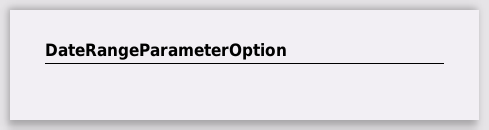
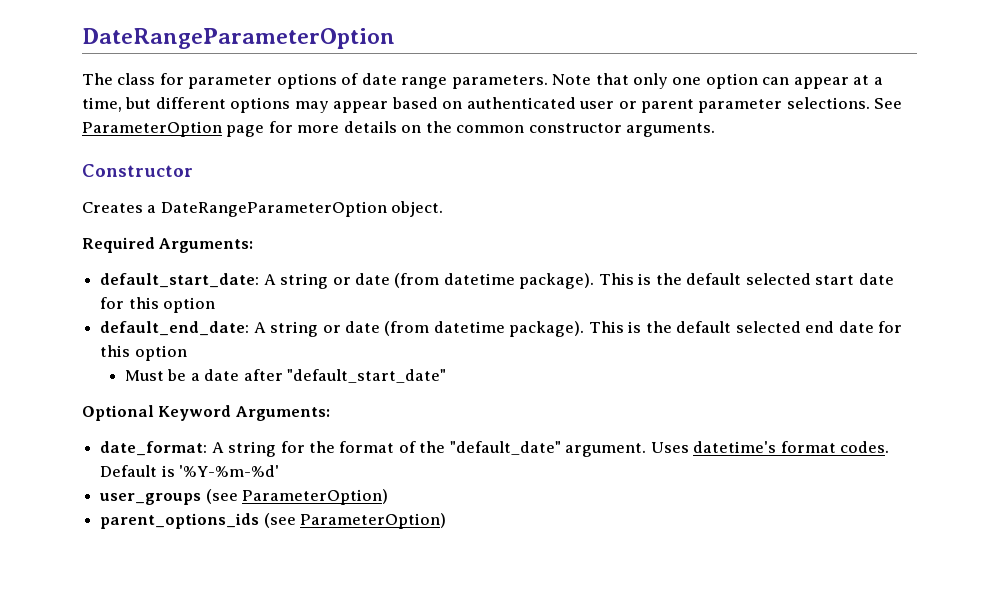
[45,43,287,60] DateRangeParameterOption -> [82,28,395,49] [82,73,883,89] [82,97,903,113] [82,121,716,137] [82,164,193,177] [82,201,444,217] [82,237,254,253] [100,273,894,289] [100,297,216,313] [100,321,902,337] [100,345,187,361] [124,369,447,383] [82,405,330,421] [100,441,890,457] [100,465,280,477] [99,489,389,505] [100,513,447,529] DateRangeParameterOption // The class for parameter options of date range parameters. Note that only one option can appear at a time, but different options may appear based on authenticated user or parent parameter selections. See ParameterOption page for more details on the common constructor arguments. // Constructor // Creates a DateRangeParameterOption object. // Required Arguments: // default_start_date: A string or date (from datetime package). This is the default selected start date for this option // default_end_date: A string or date (from datetime package). This is the default selected end date for this option // Must be a date after "default_start_date" // Optional Keyword Arguments: // date_format: A string for the format of the "default_date" argument. Uses datetime's format codes. Default is '%Y-%m-%d' // user_groups (see ParameterOption) // parent_options_ids (see ParameterOption)

